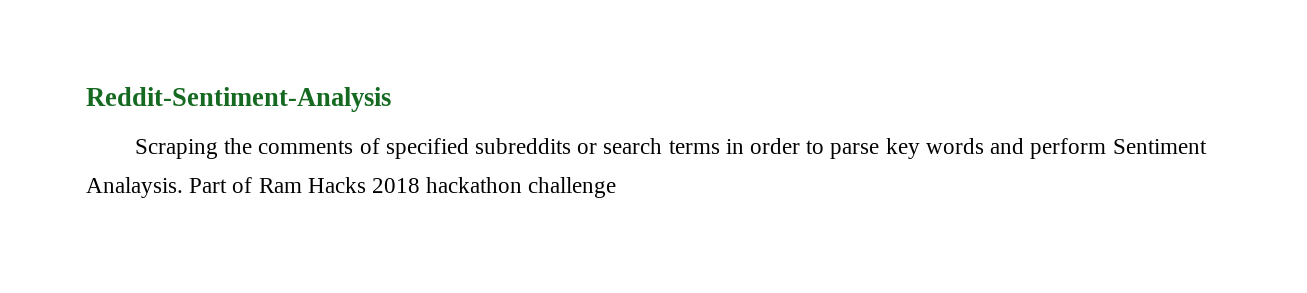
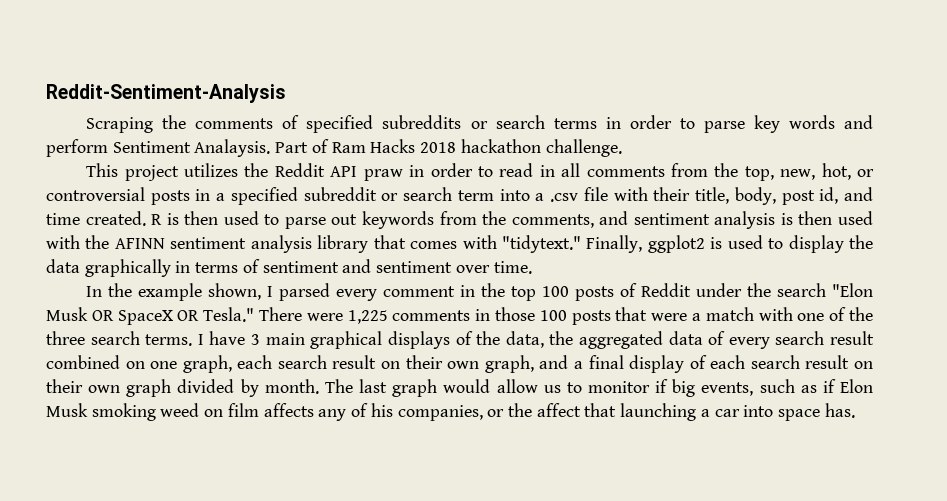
[528,177,617,198] challenge -> [545,139,622,157] [86,163,874,181] [46,187,873,205] [46,211,873,229] [46,235,873,253] [46,259,532,277] [86,283,874,301] [46,307,873,325] [46,331,874,349] [46,355,873,373] [46,379,873,397] [46,403,855,421] challenge. // This project utilizes the Reddit API praw in order to read in all comments from the top, new, hot, or controversial posts in a specified subreddit or search term into a .csv file with their title, body, post id, and time created. R is then used to parse out keywords from the comments, and sentiment analysis is then used with the AFINN sentiment analysis library that comes with "tidytext." Finally, ggplot2 is used to display the data graphically in terms of sentiment and sentiment over time. // In the example shown, I parsed every comment in the top 100 posts of Reddit under the search "Elon Musk OR SpaceX OR Tesla." There were 1,225 comments in those 100 posts that were a match with one of the three search terms. I have 3 main graphical displays of the data, the aggregated data of every search result combined on one graph, each search result on their own graph, and a final display of each search result on their own graph divided by month. The last graph would allow us to monitor if big events, such as if Elon Musk smoking weed on film affects any of his companies, or the affect that launching a car into space has.

